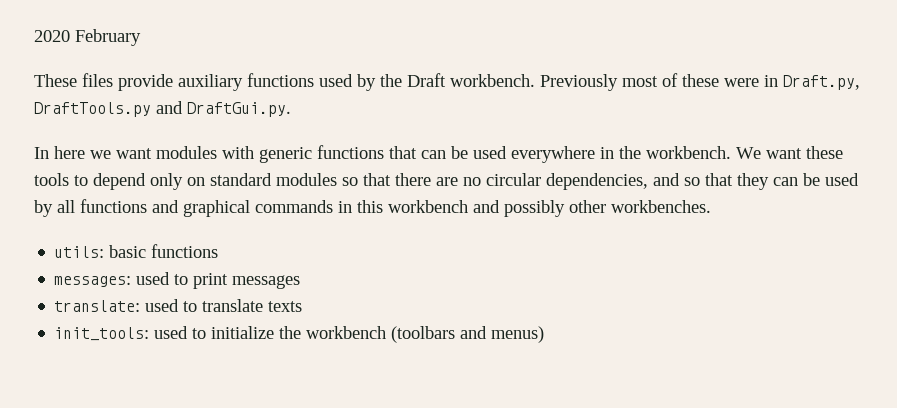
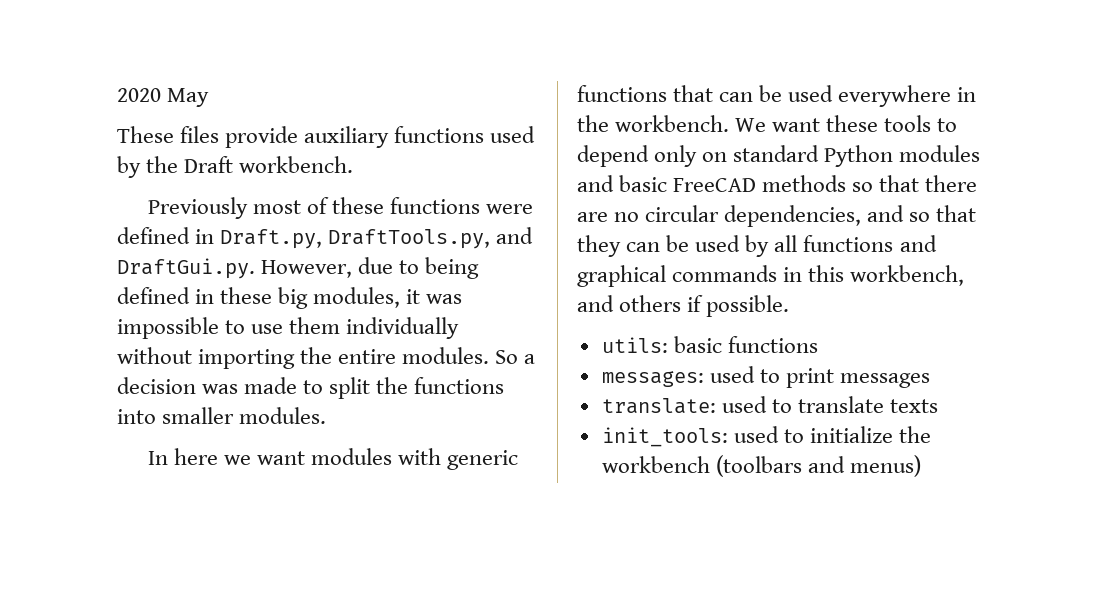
[75,29,141,46] February -> [167,88,210,107] May
(535, 80) none -> (354, 164) //
[724,78,759,87] were -> [390,197,534,214] [117,227,190,244] functions were defined
[34,102,151,117] DraftTools.py -> [328,229,491,249] DraftTools.py,
(291, 109) none -> [261,257,480,279] [117,287,463,309] [117,317,460,339] [117,347,536,369] [117,377,505,399] [117,407,327,424] However, due to being defined in these big modules, it was impossible to use them individually without importing the entire modules. So a decision was made to split the functions into smaller modules.
[276,173,337,186] modules -> [824,145,981,167] [577,175,847,192] Python modules and basic FreeCAD methods
[388,200,711,217] workbench and possibly other workbenches. -> [850,265,965,286] [577,295,790,317] workbench, and others if possible.

